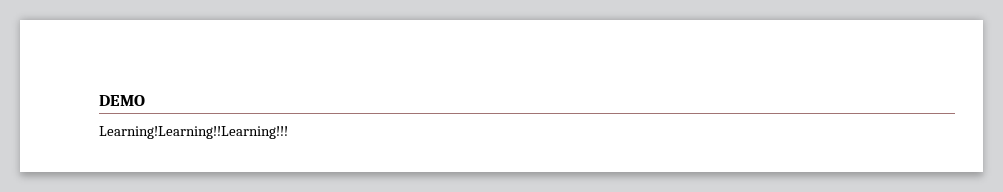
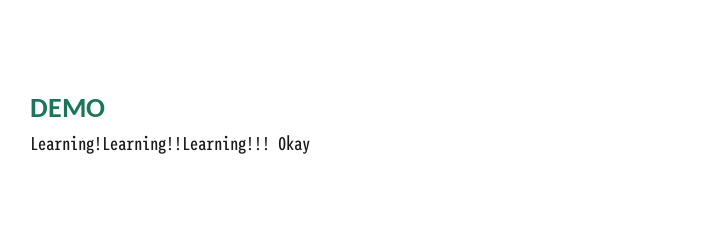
(288, 132) none -> [278,135,310,154] Okay

